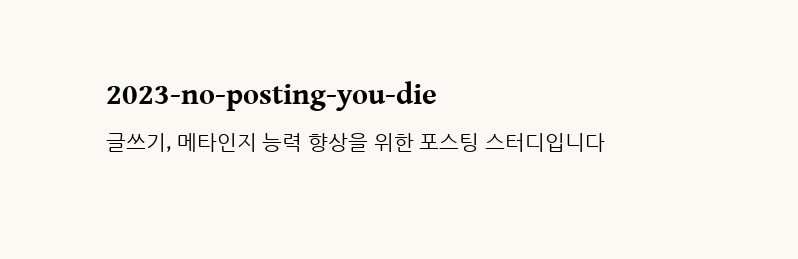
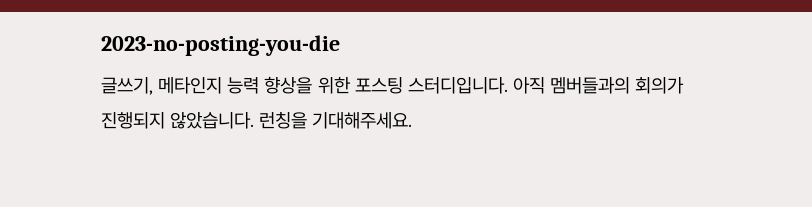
[485,133,606,152] 스터디입니다 -> [407,77,685,94] [101,112,413,129] 스터디입니다. 아직 멤버들과의 회의가 진행되지 않았습니다. 런칭을 기대해주세요.

